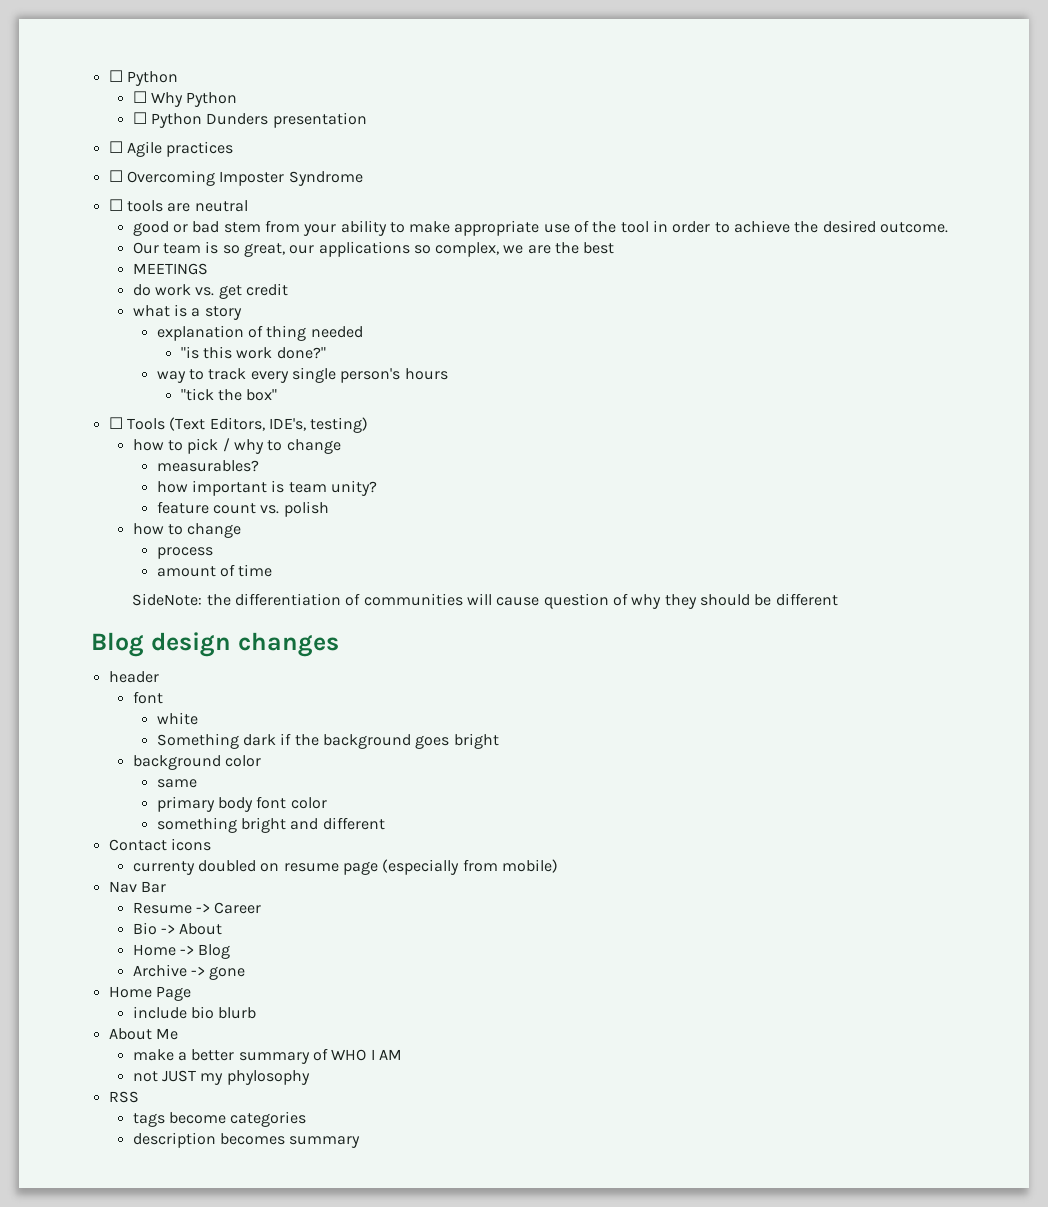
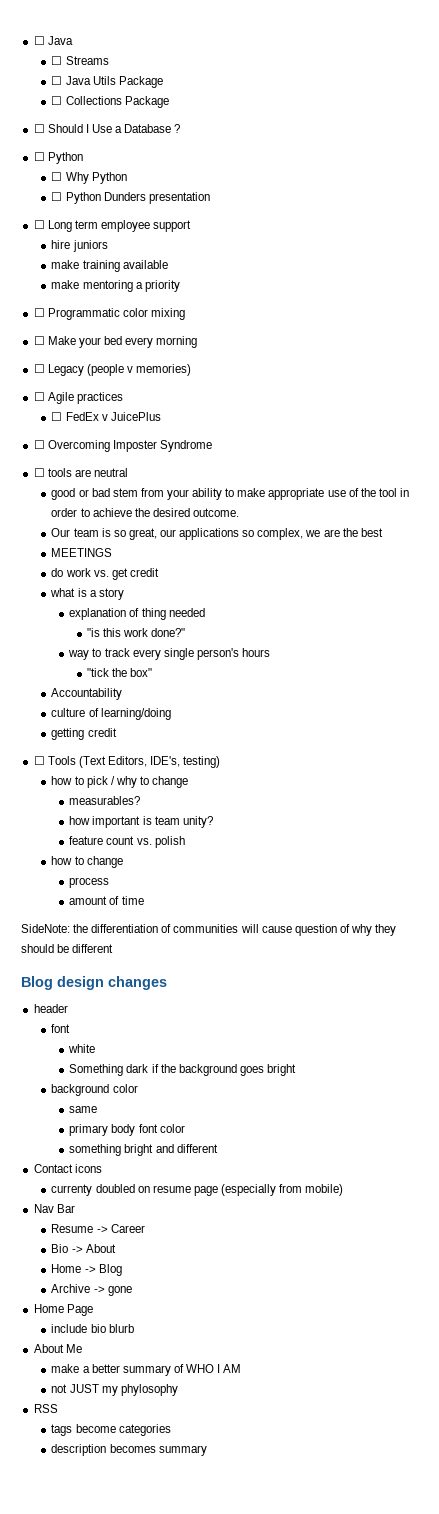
[108,70,123,82] ☐ -> [33,36,73,45] [51,56,109,65] [51,76,163,88] [51,96,169,108] [33,124,181,133] [33,152,45,161] ☐ Java // ☐ Streams // ☐ Java Utils Package // ☐ Collections Package // ☐ Should I Use a Database ? // ☐
(367, 120) none -> [33,220,192,232] [51,240,108,252] [51,260,168,272] [51,280,180,292] [33,308,185,320] [33,336,198,348] [33,364,192,376] // ☐ Long term employee support // hire juniors // make training available // make mentoring a priority // ☐ Programmatic color mixing // ☐ Make your bed every morning // ☐ Legacy (people v memories)
(234, 149) none -> [51,412,161,421] // ☐ FedEx v JuicePlus
(278, 395) none -> [51,688,123,700] [51,708,171,720] [51,728,117,740] // Accountability // culture of learning/doing // getting credit

